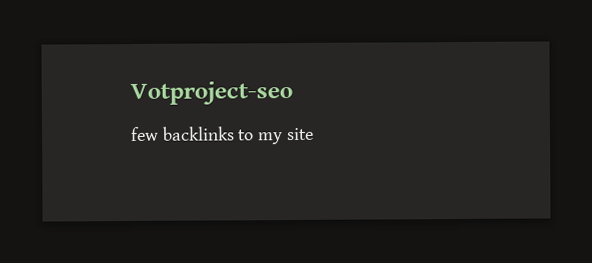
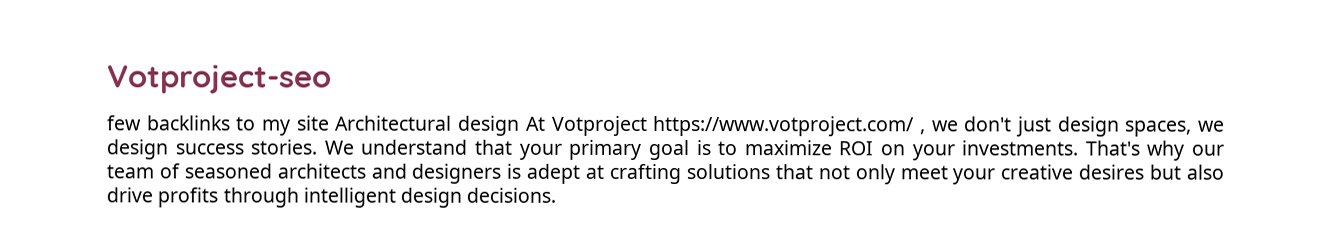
(314, 134) none -> [334,115,1225,137] [106,139,1224,161] [106,163,1224,185] [106,187,557,208] Architectural design At Votproject https://www.votproject.com/ , we don't just design spaces, we design success stories. We understand that your primary goal is to maximize ROI on your investments. That's why our team of seasoned architects and designers is adept at crafting solutions that not only meet your creative desires but also drive profits through intelligent design decisions.

